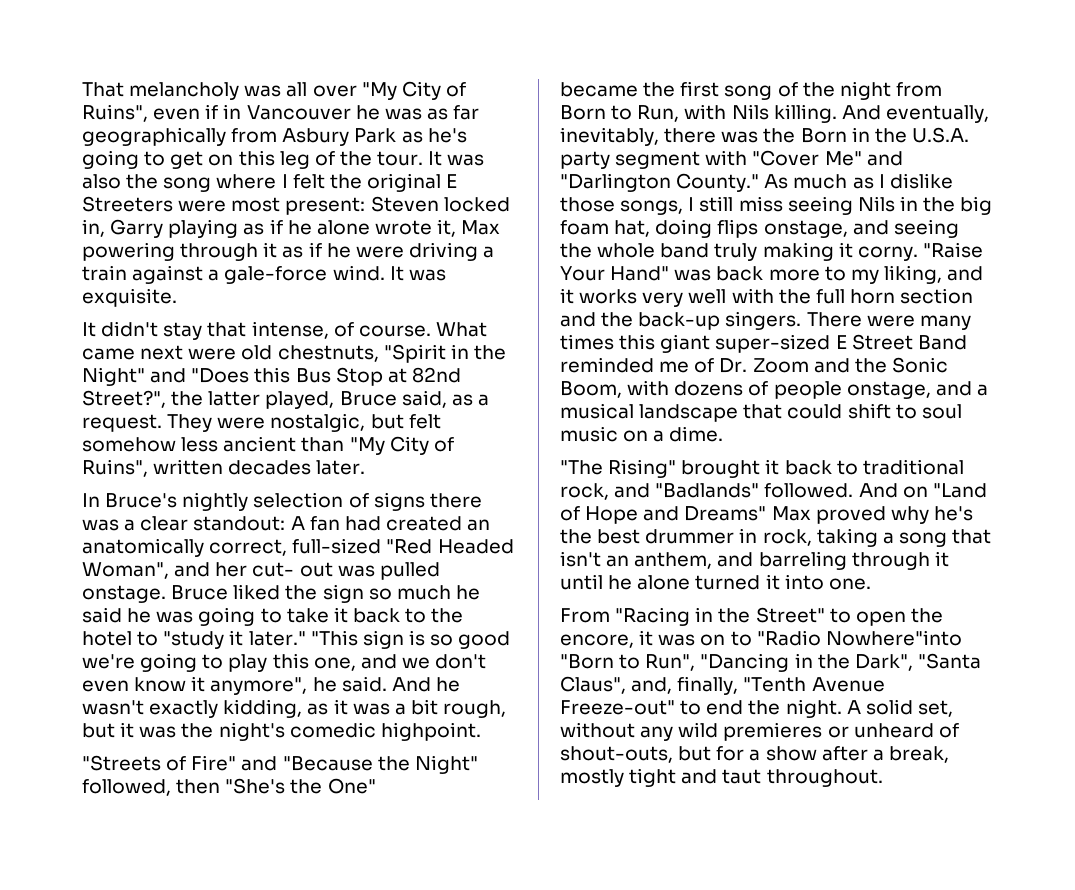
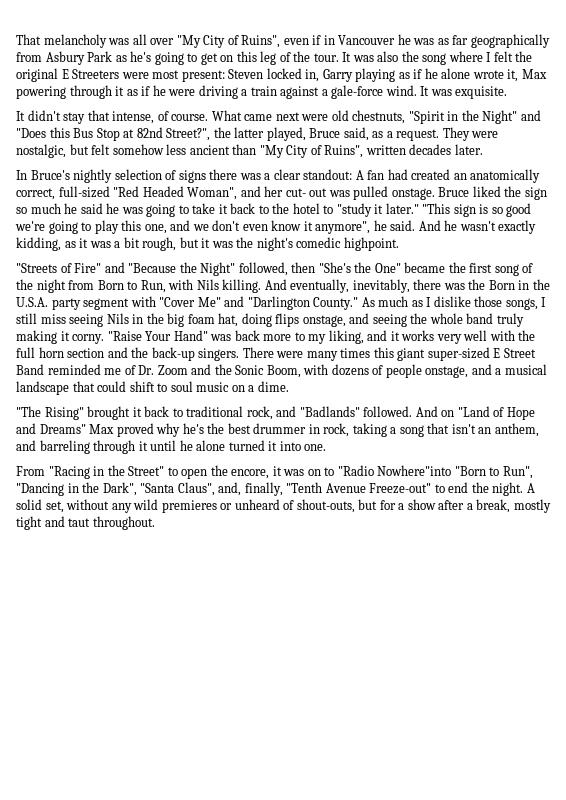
(376, 786) // -> (401, 268) none

